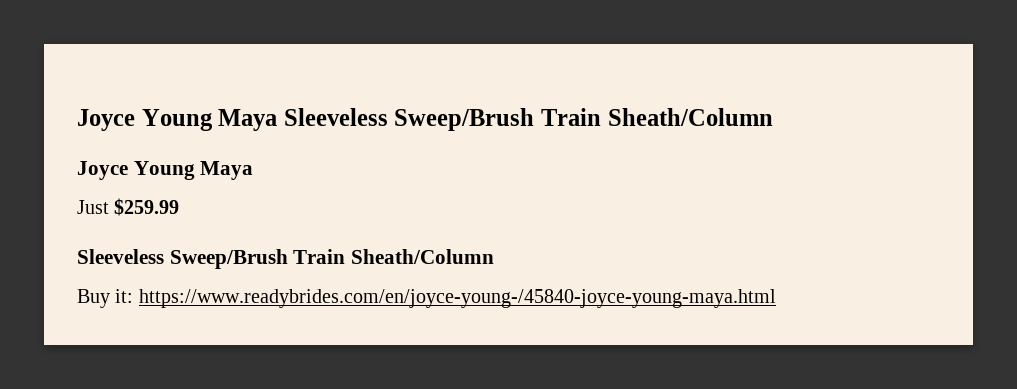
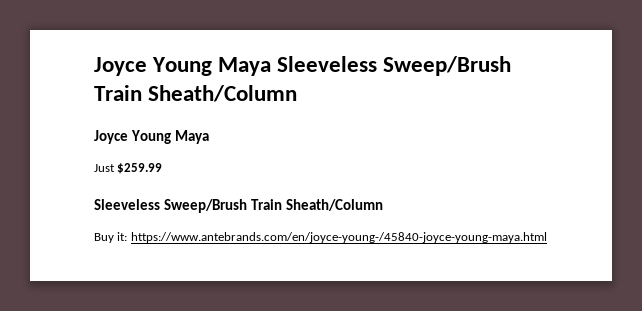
[138,289,776,308] https://www.readybrides.com/en/joyce-young-/45840-joyce-young-maya.html -> [130,232,547,243] https://www.antebrands.com/en/joyce-young-/45840-joyce-young-maya.html

